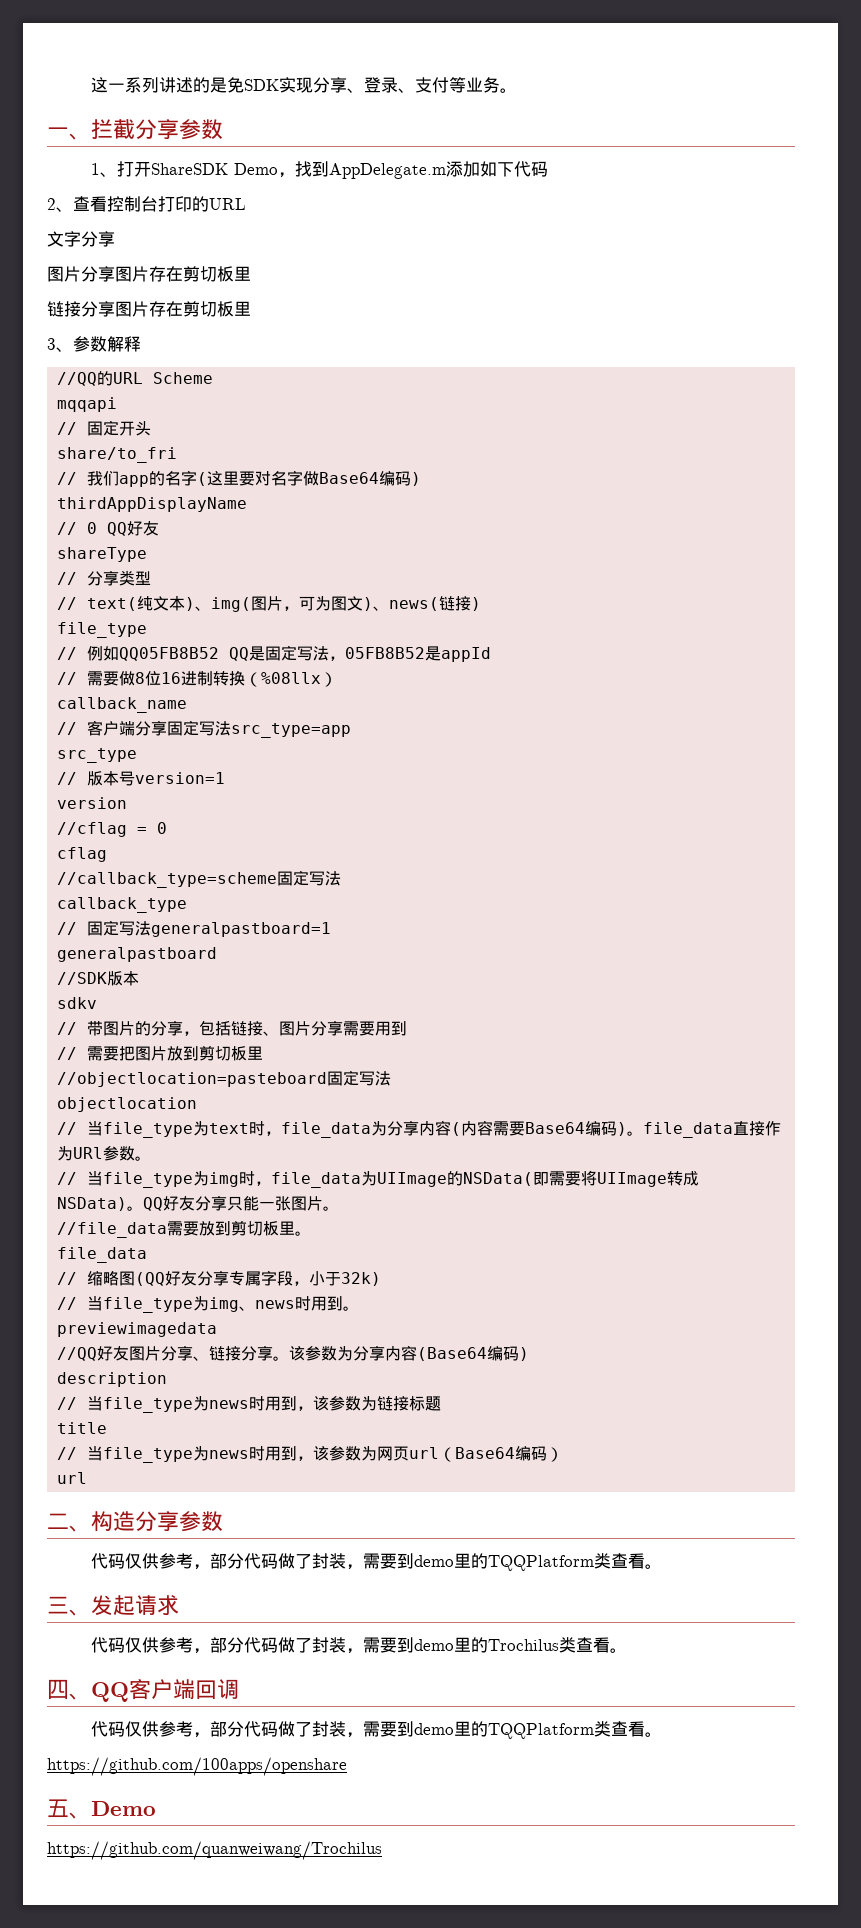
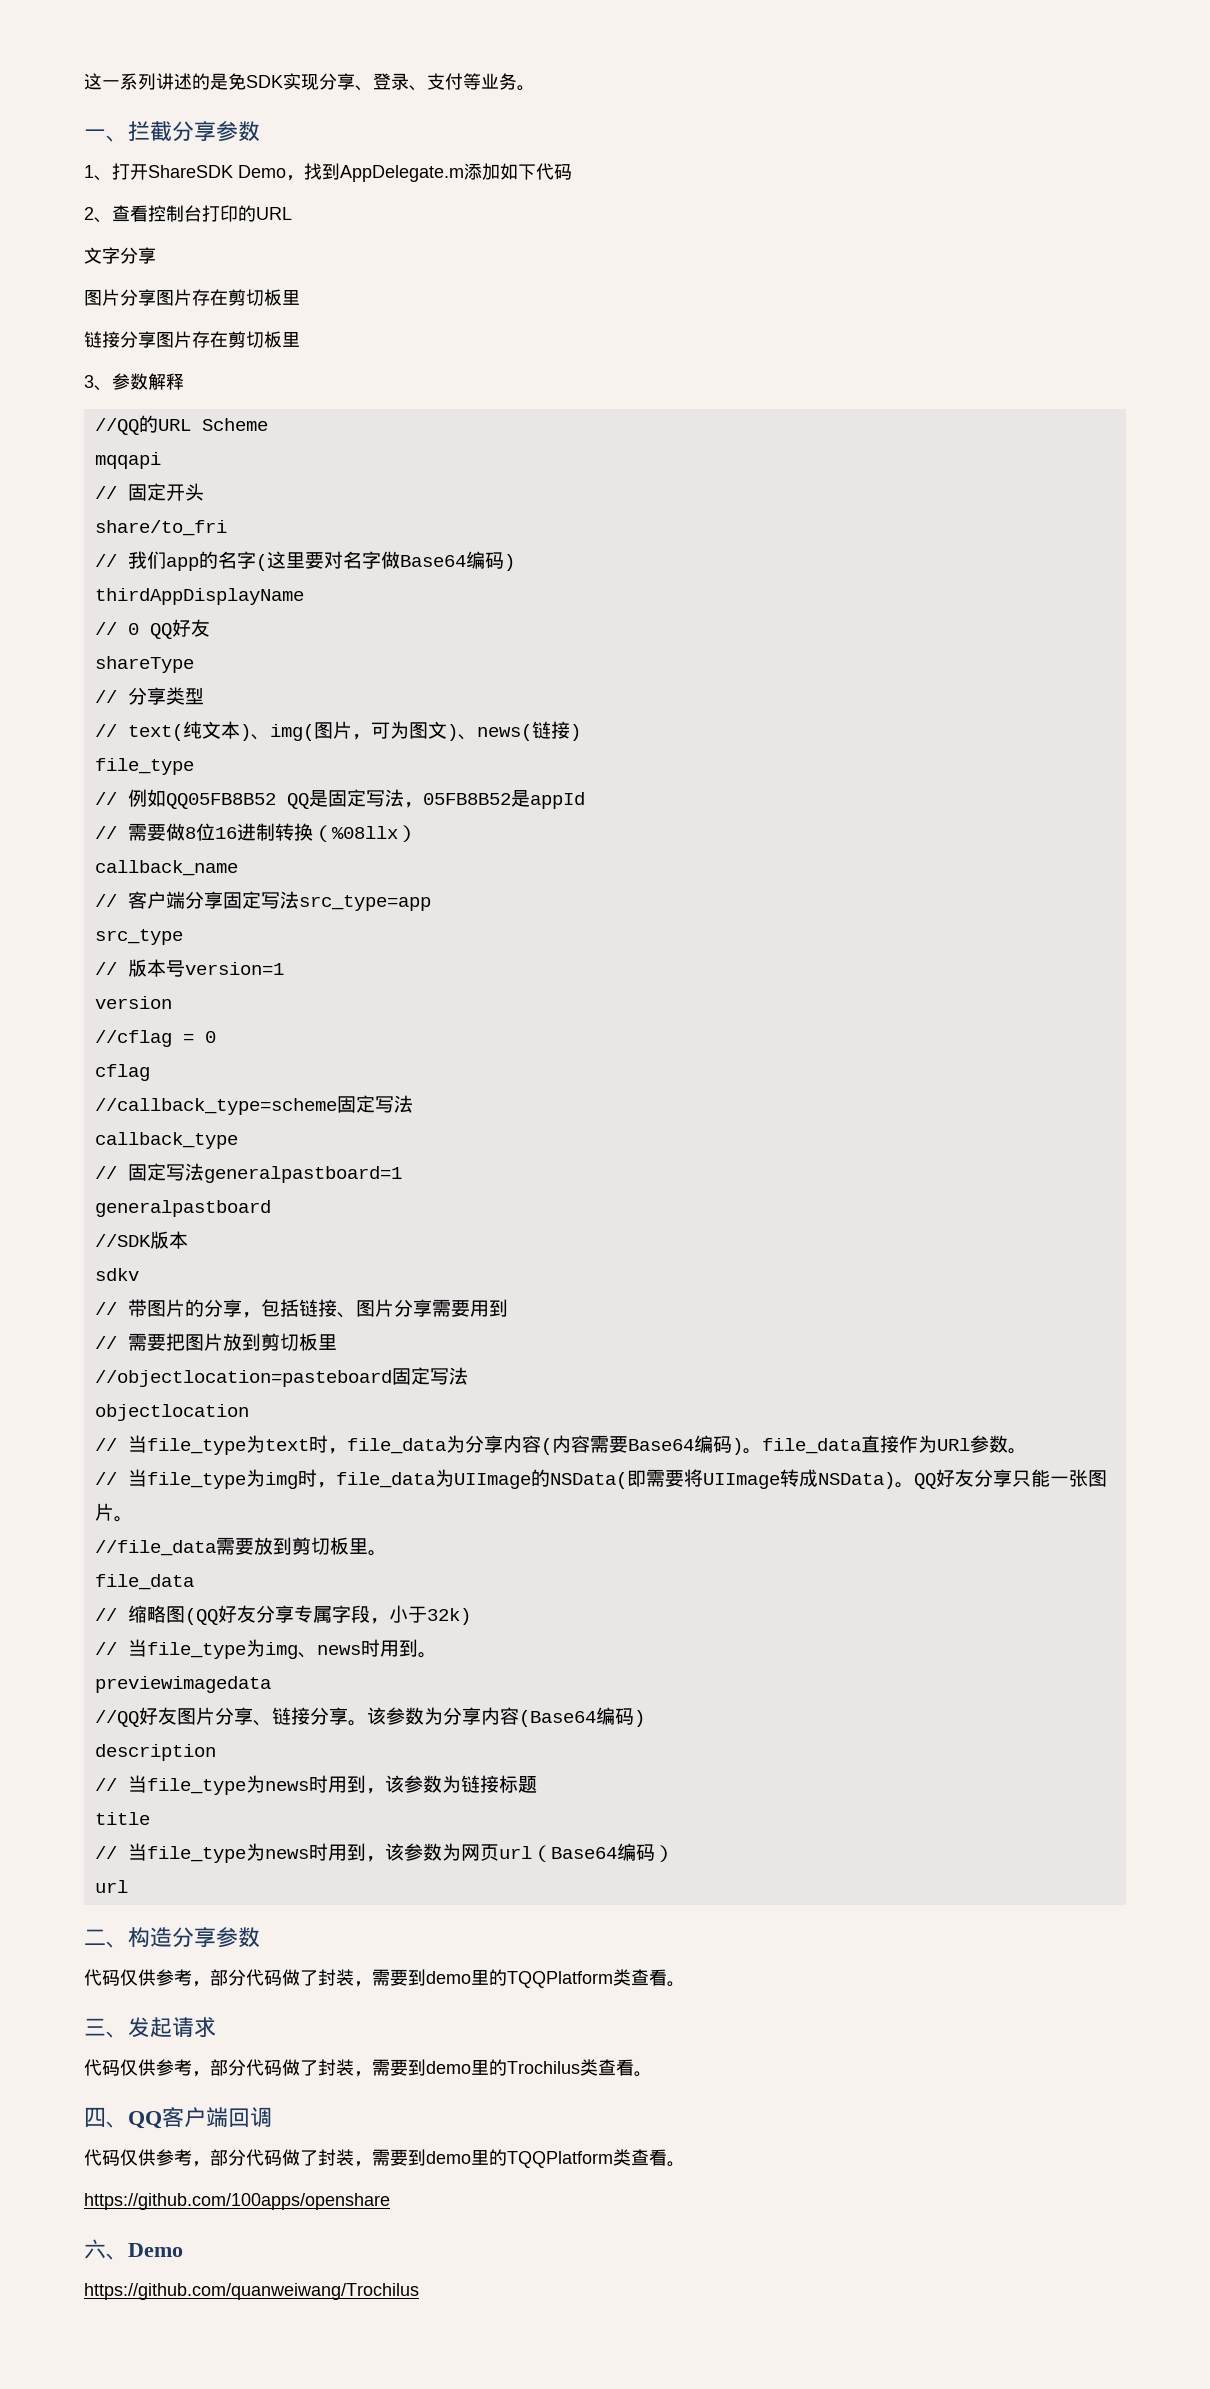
[47,1799,69,1818] 五 -> [84,2239,106,2259] 六

